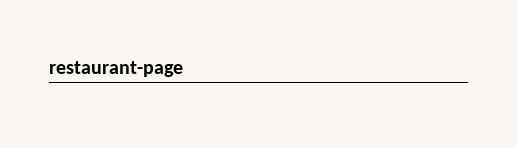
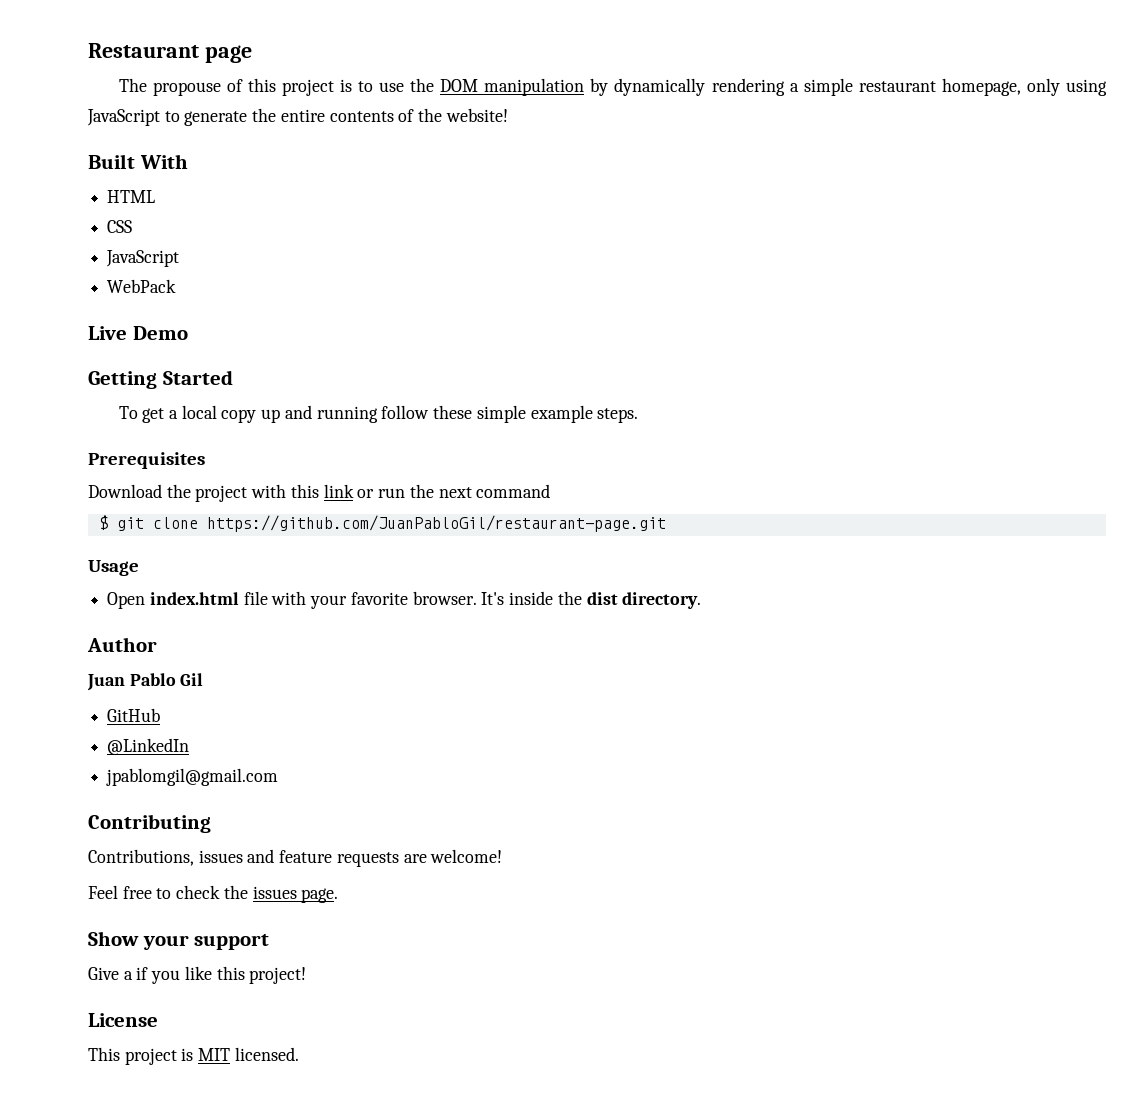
[49,61,183,77] restaurant-page -> [88,43,252,63] [118,78,1108,96] [87,108,508,126] [88,154,188,169] [107,190,156,203] [107,220,133,233] [106,250,180,267] [107,279,177,293] [88,326,188,340] [88,370,233,389] [118,405,639,423] [88,452,205,469] [88,484,551,502] [98,515,666,532] [88,560,139,576] [107,591,702,609] [87,637,157,652] [87,673,204,691] [107,708,161,722] [107,738,190,755] [106,768,279,786] [88,814,211,833] [88,849,503,867] [88,885,339,903] [88,931,270,950] [88,966,307,984] [88,1013,158,1027] [88,1047,299,1065] Restaurant page // The propouse of this project is to use the DOM manipulation by dynamically rendering a simple restaurant homepage, only using JavaScript to generate the entire contents of the website! // Built With // HTML // CSS // JavaScript // WebPack // Live Demo // Getting Started // To get a local copy up and running follow these simple example steps. // Prerequisites // Download the project with this link or run the next command // $ git clone https://github.com/JuanPabloGil/restaurant-page.git // Usage // Open index.html file with your favorite browser. It's inside the dist directory. // Author // Juan Pablo Gil // GitHub // @LinkedIn // jpablomgil@gmail.com // Contributing // Contributions, issues and feature requests are welcome! // Feel free to check the issues page. // Show your support // Give a if you like this project! // License // This project is MIT licensed.

